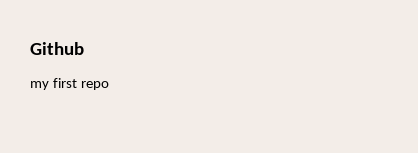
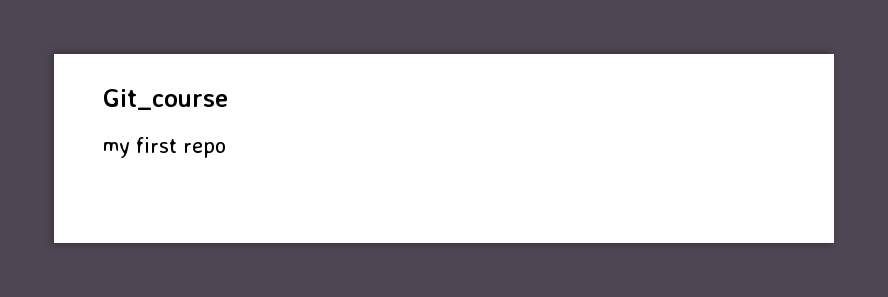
[30,42,84,55] Github -> [103,89,228,110] Git_course

